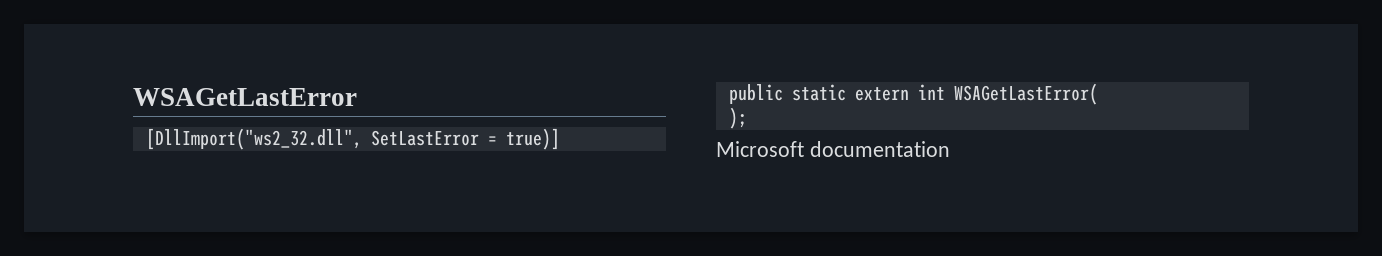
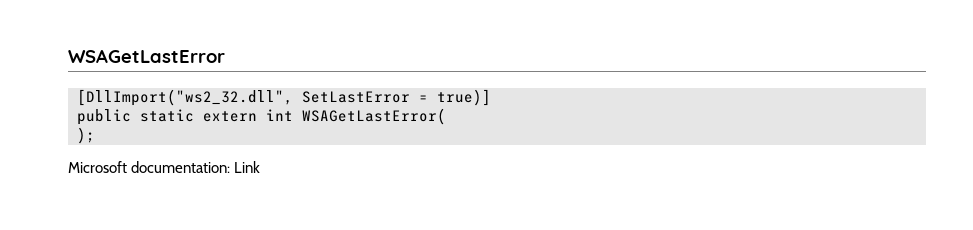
[809,141,950,157] documentation -> [131,161,261,173] documentation: Link

